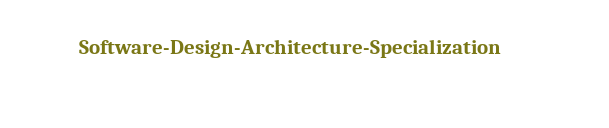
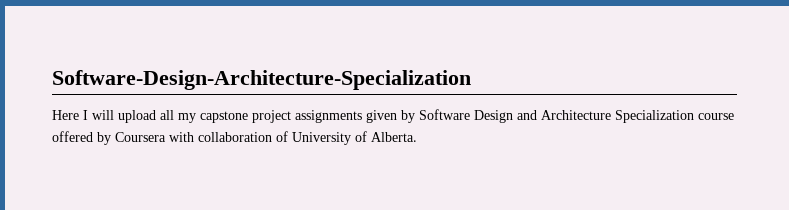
(501, 48) none -> [52,109,734,123] [52,131,417,145] // Here I will upload all my capstone project assignments given by Software Design and Architecture Specialization course offered by Coursera with collaboration of University of Alberta.

